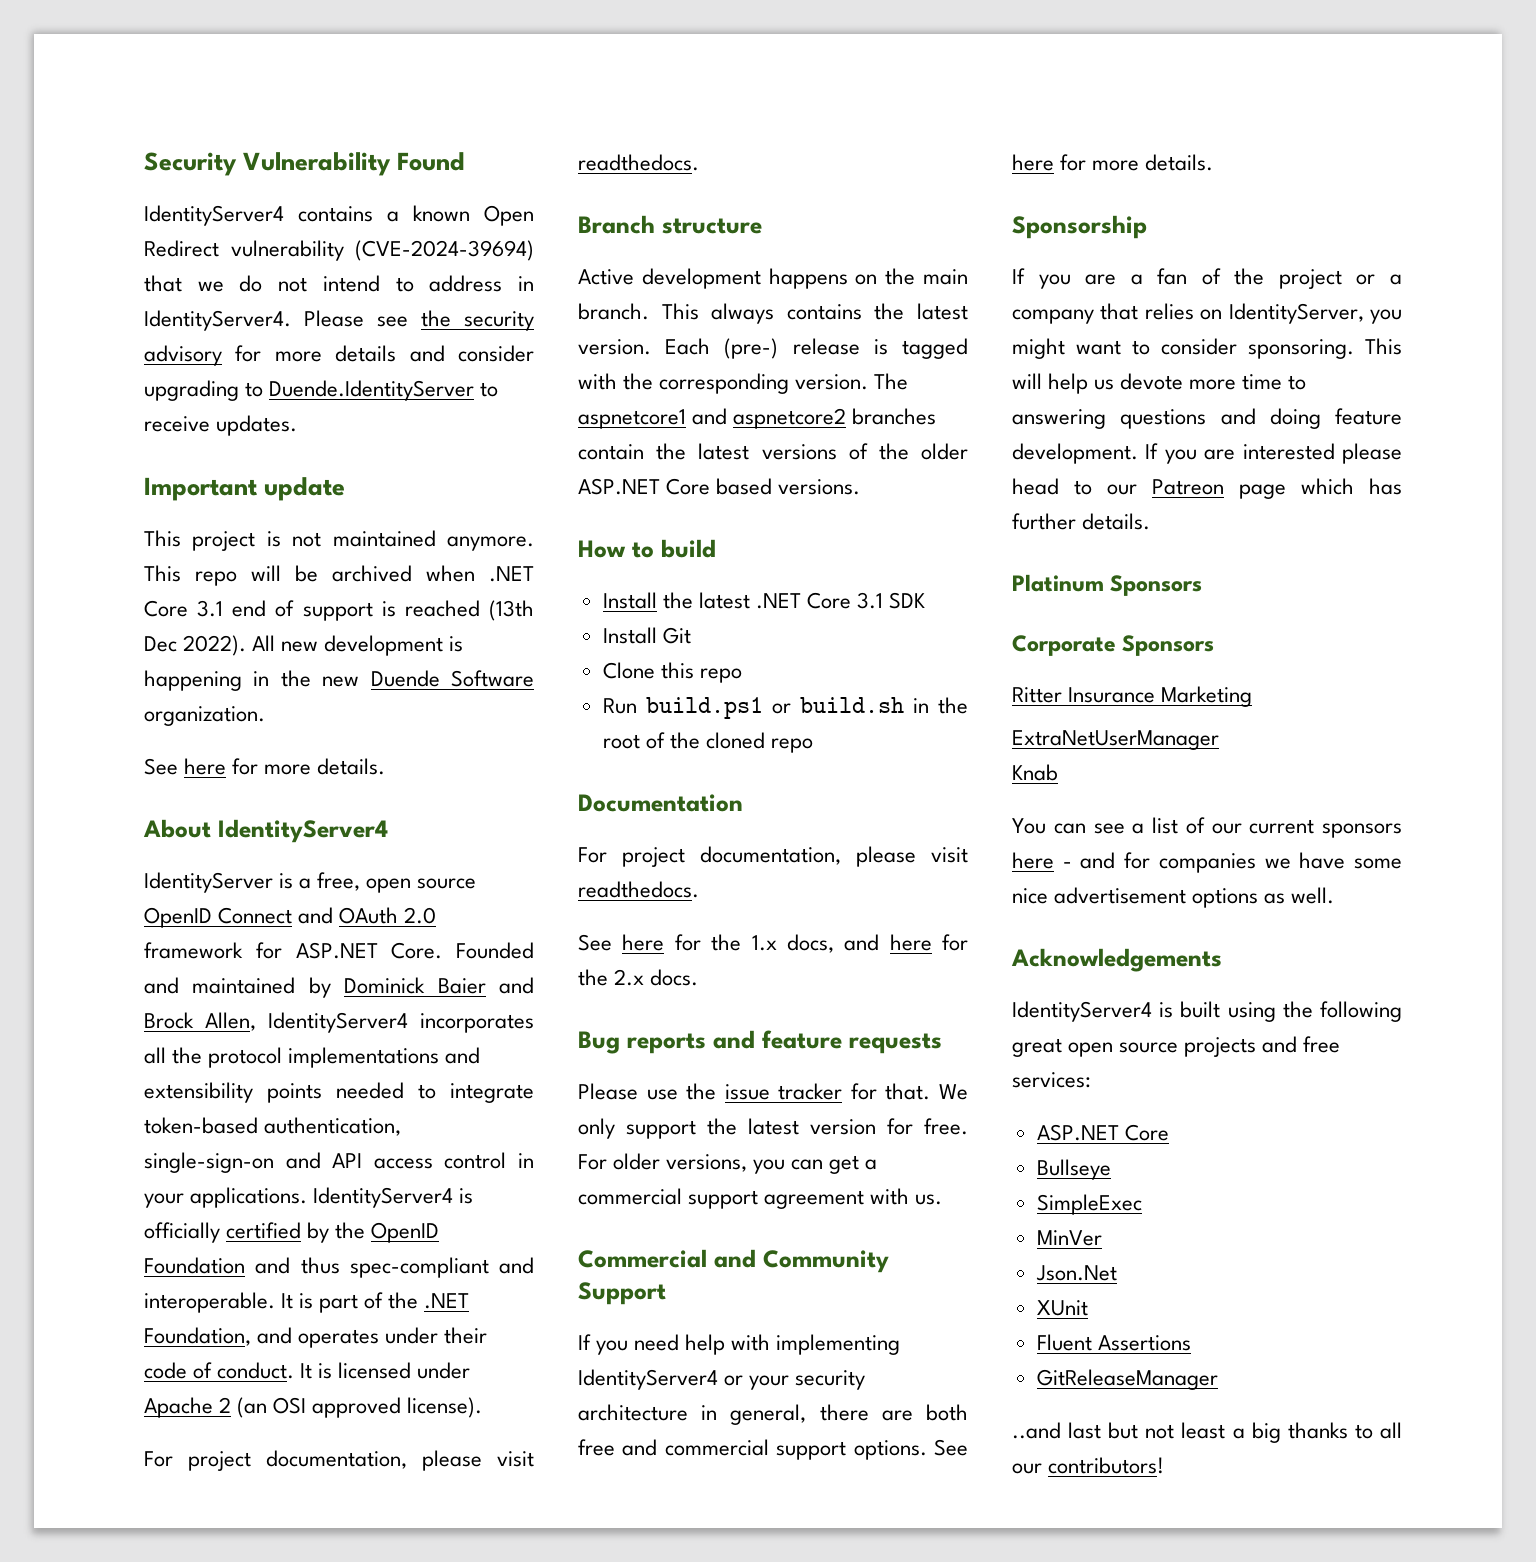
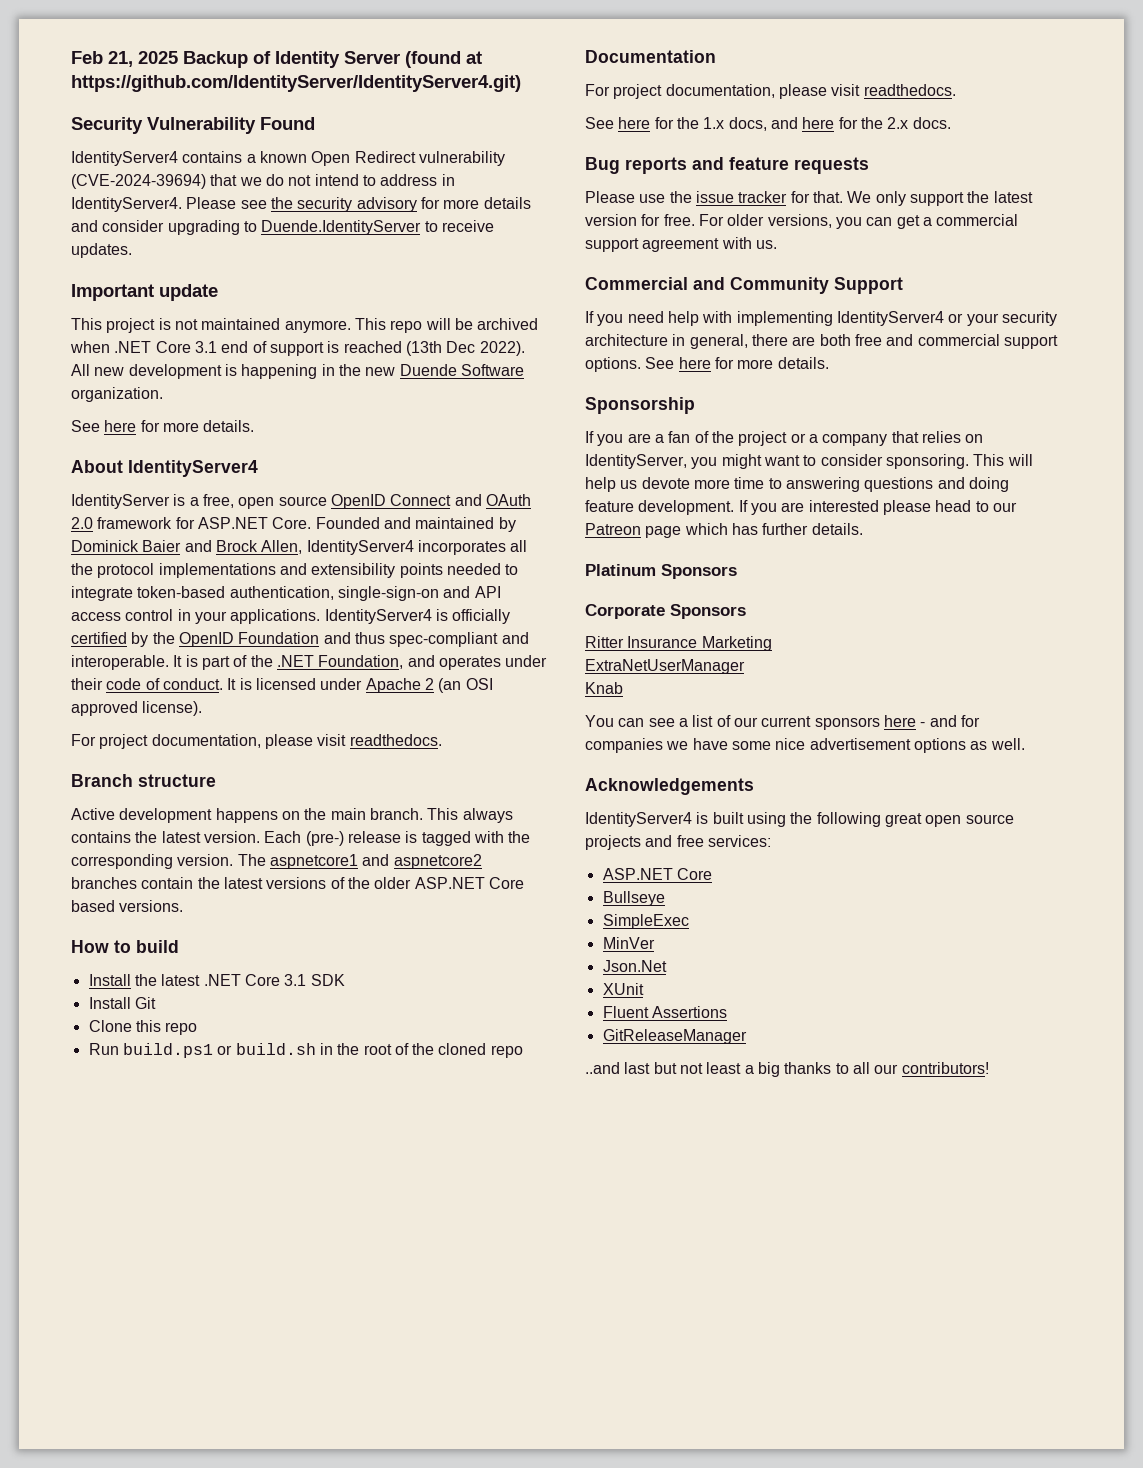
(144, 164) none -> [71,51,482,68] [71,75,521,92] Feb 21, 2025 Backup of Identity Server (found at https://github.com/IdentityServer/IdentityServer4.git) //

